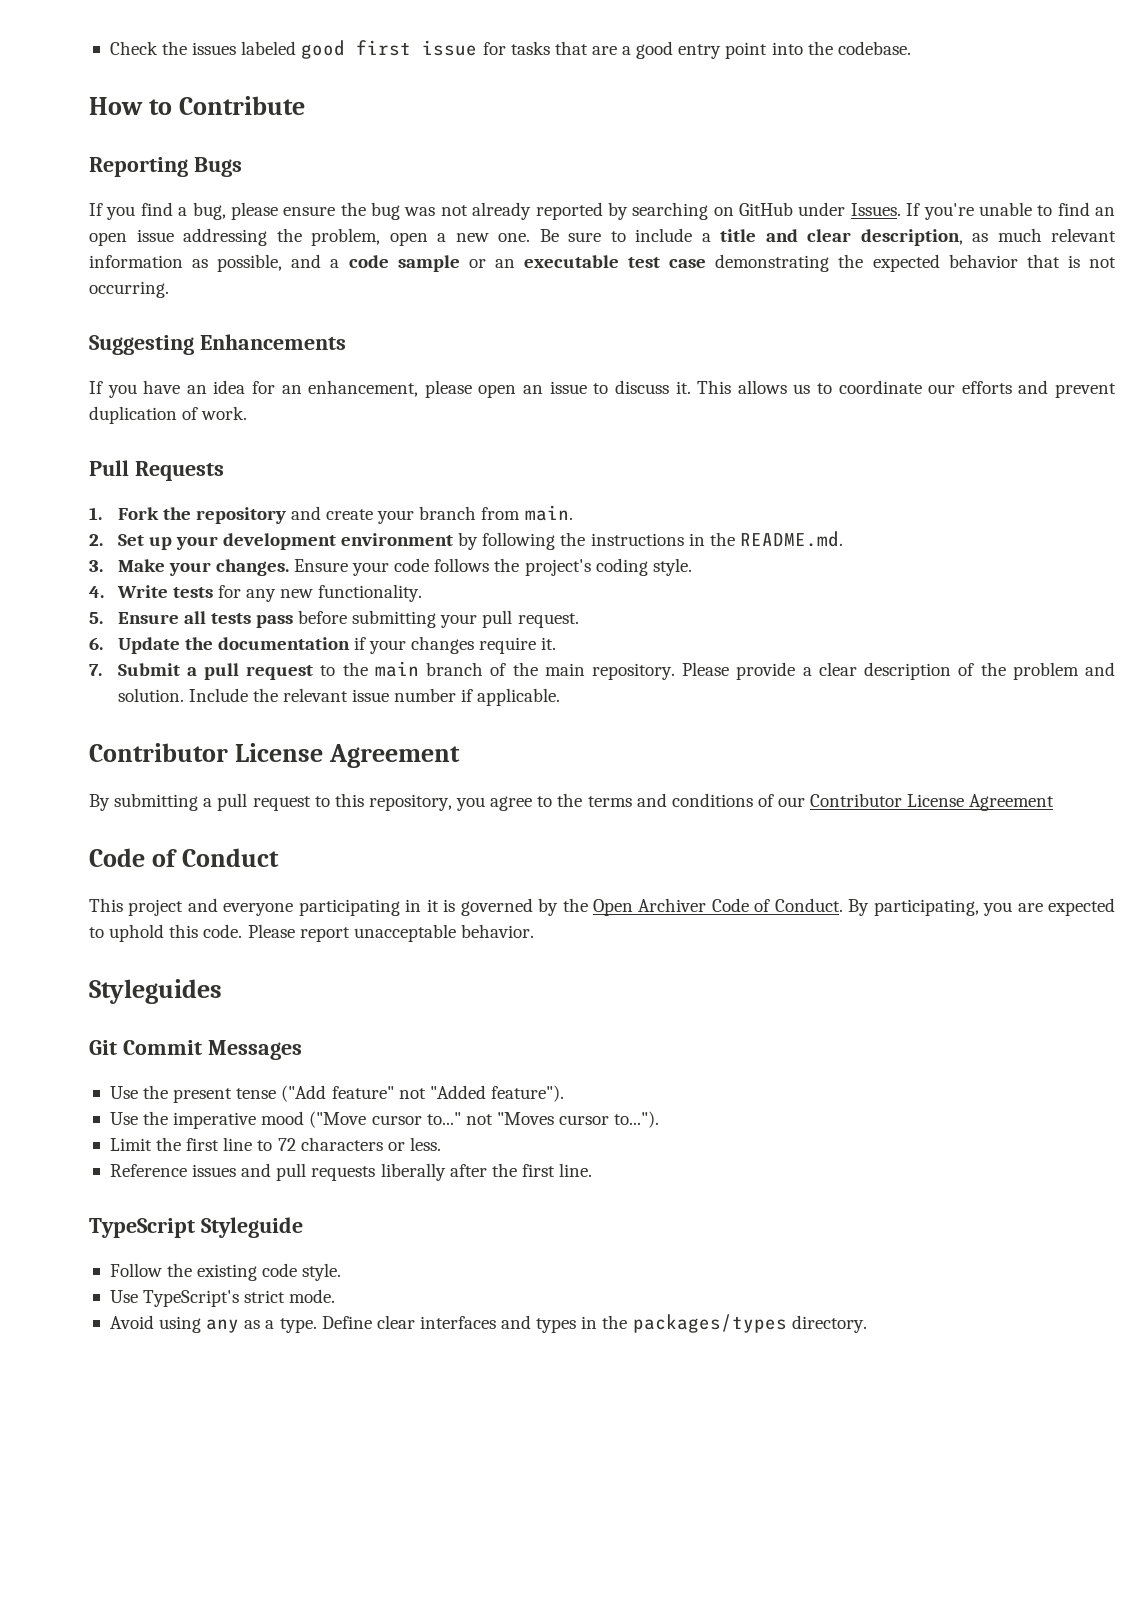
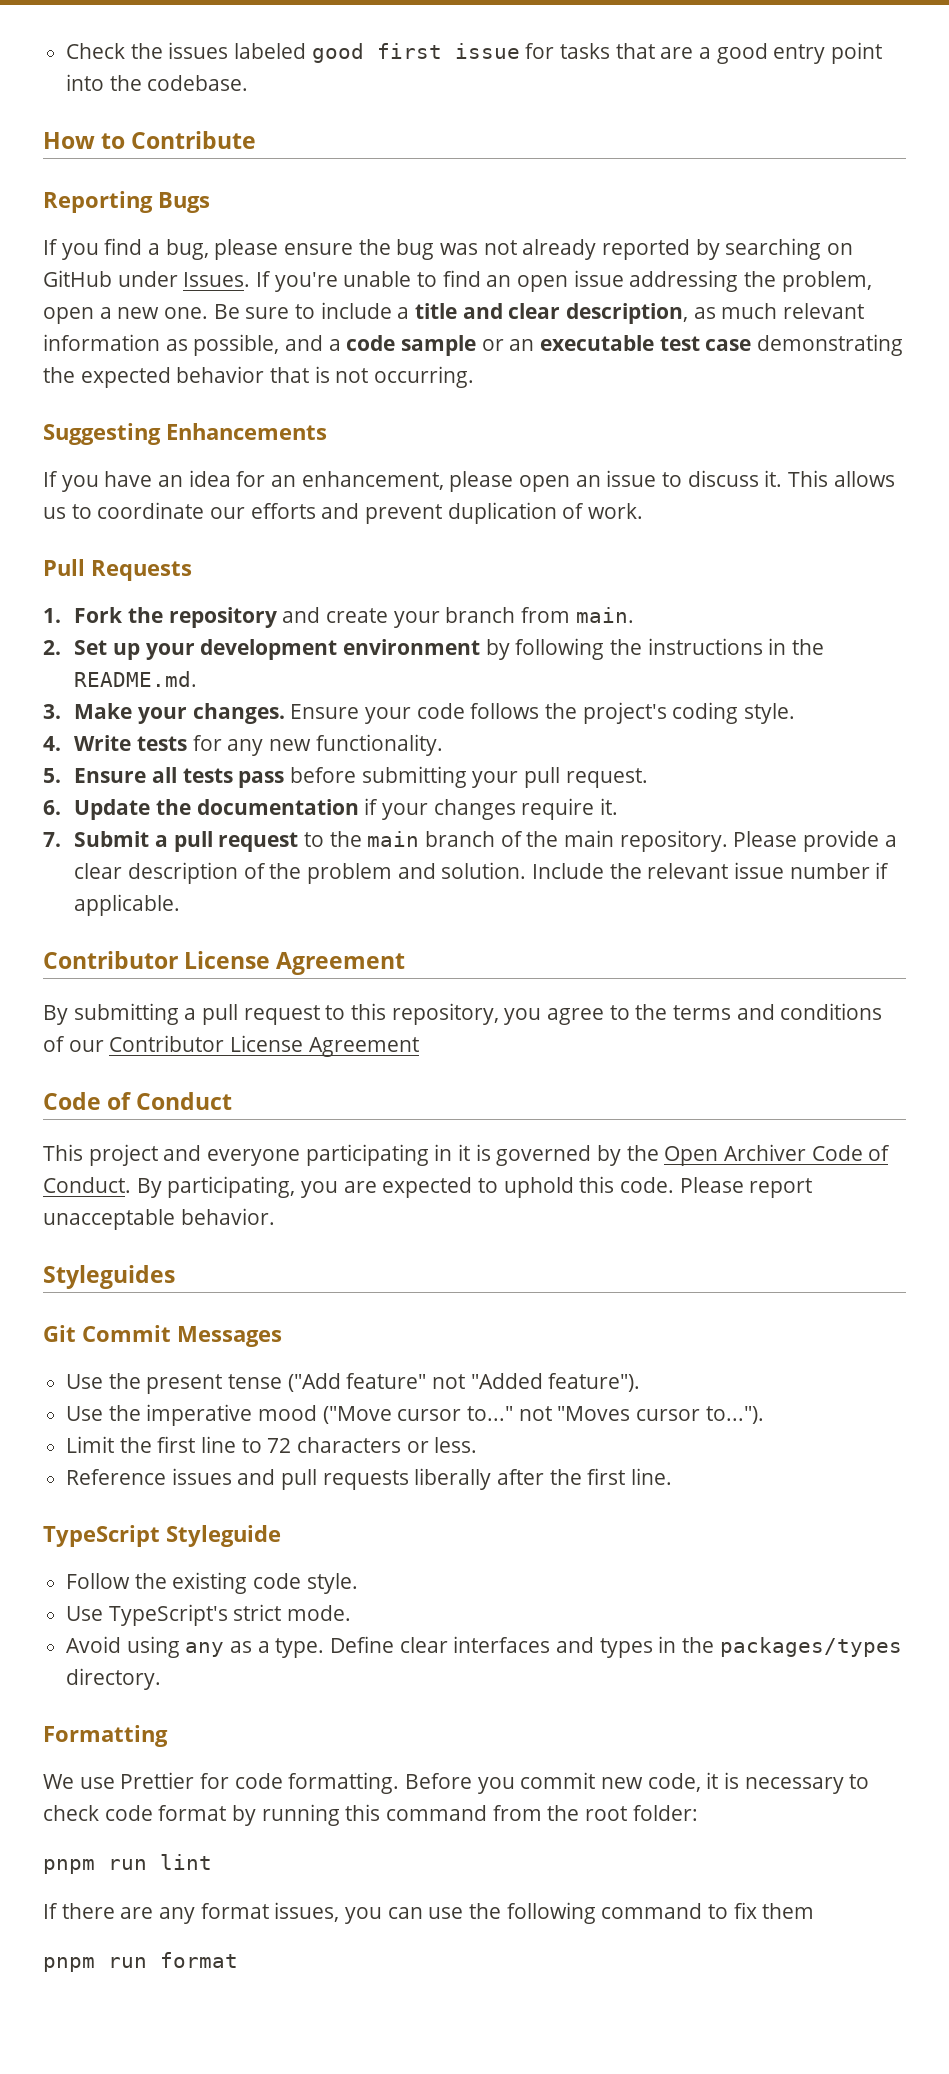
(867, 1324) none -> [43,1725,168,1747] [43,1772,870,1794] [43,1804,698,1826] [43,1854,212,1874] [43,1902,815,1924] [43,1952,238,1972] // Formatting // We use Prettier for code formatting. Before you commit new code, it is necessary to check code format by running this command from the root folder: // pnpm run lint // If there are any format issues, you can use the following command to fix them // pnpm run format

